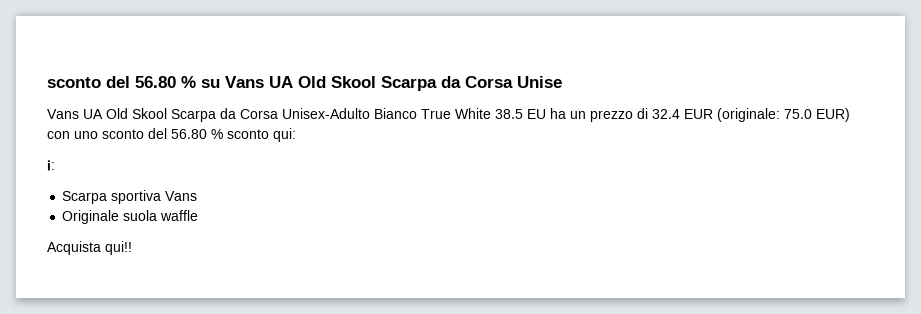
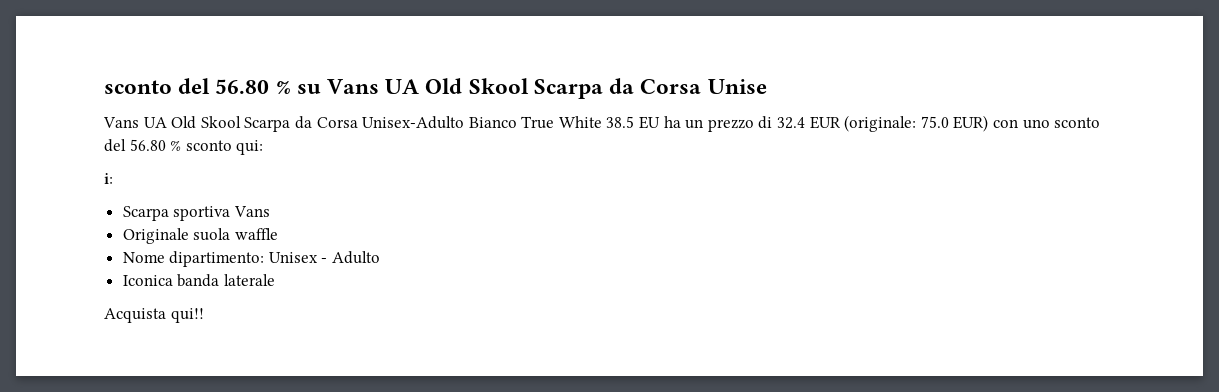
(199, 215) none -> [122,251,381,267] [122,274,275,287] // Nome dipartimento: Unisex - Adulto // Iconica banda laterale

